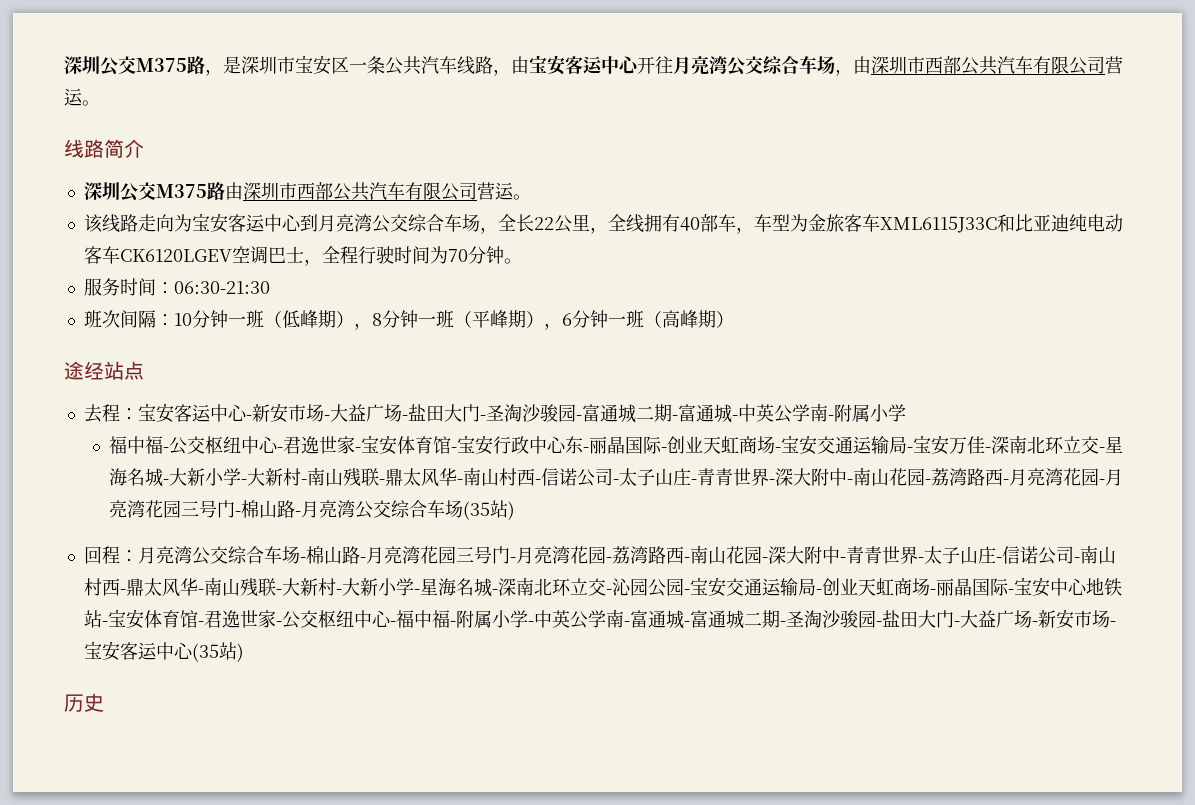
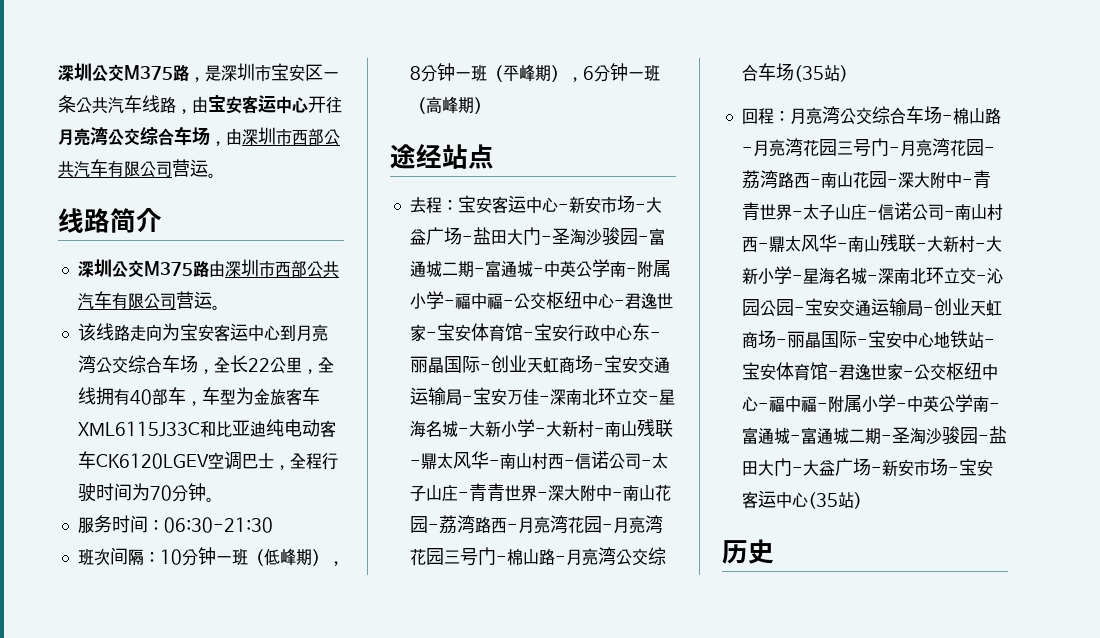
(906, 413) // -> [443,300,455,307] -

